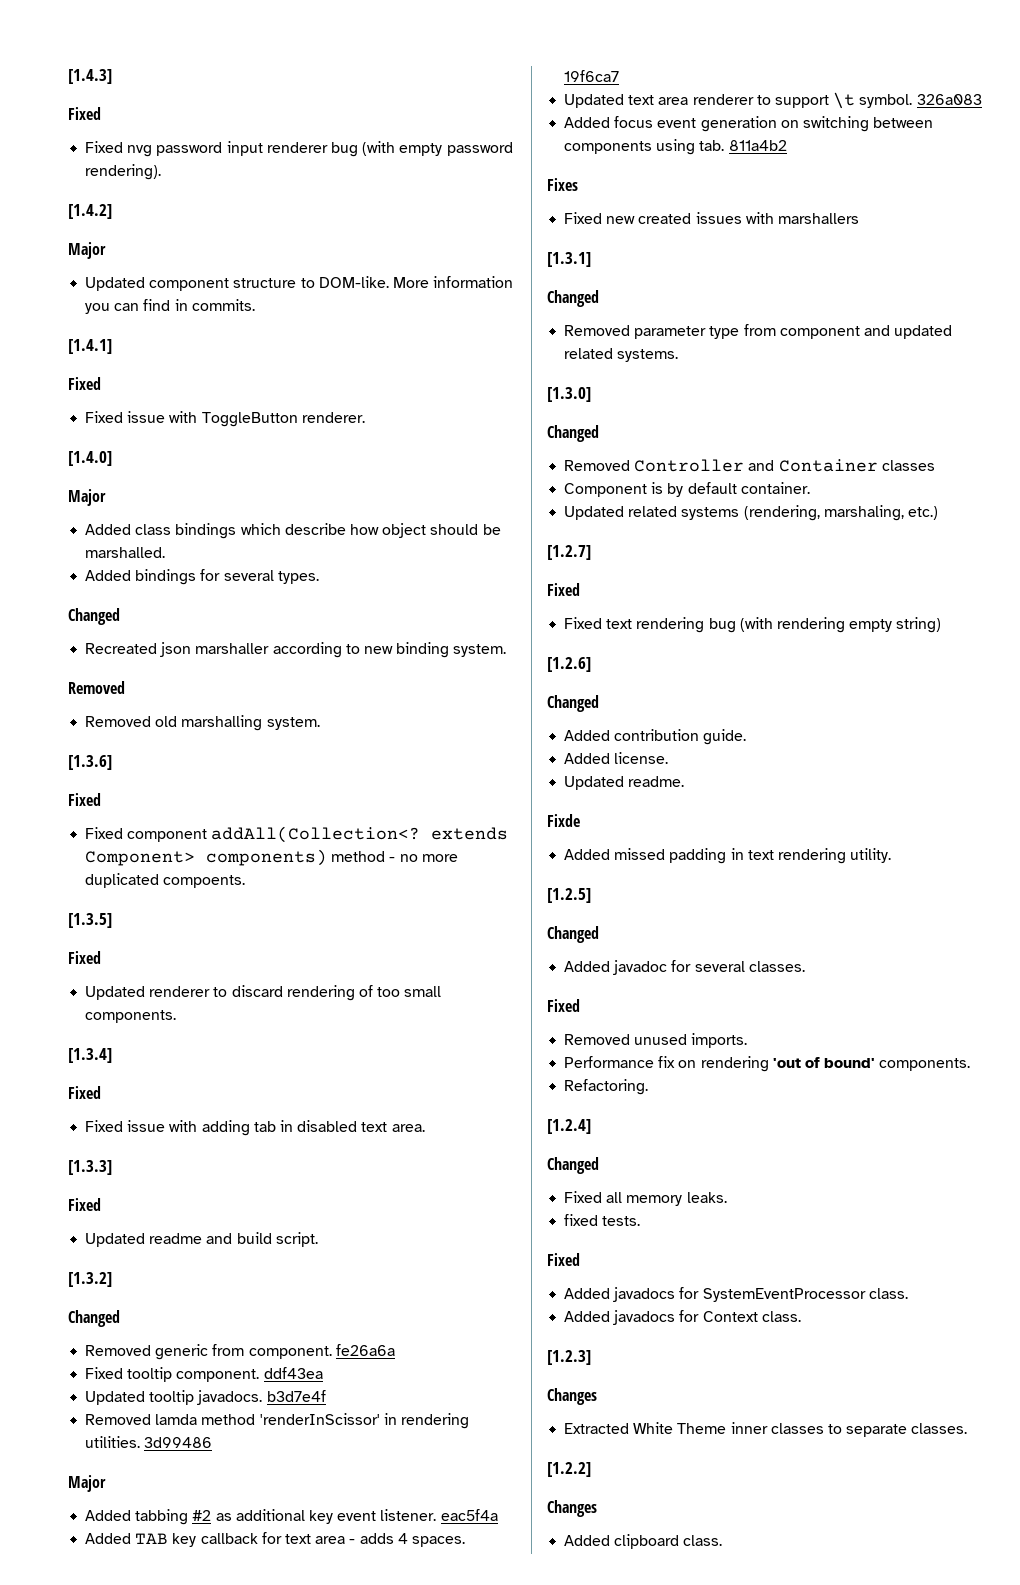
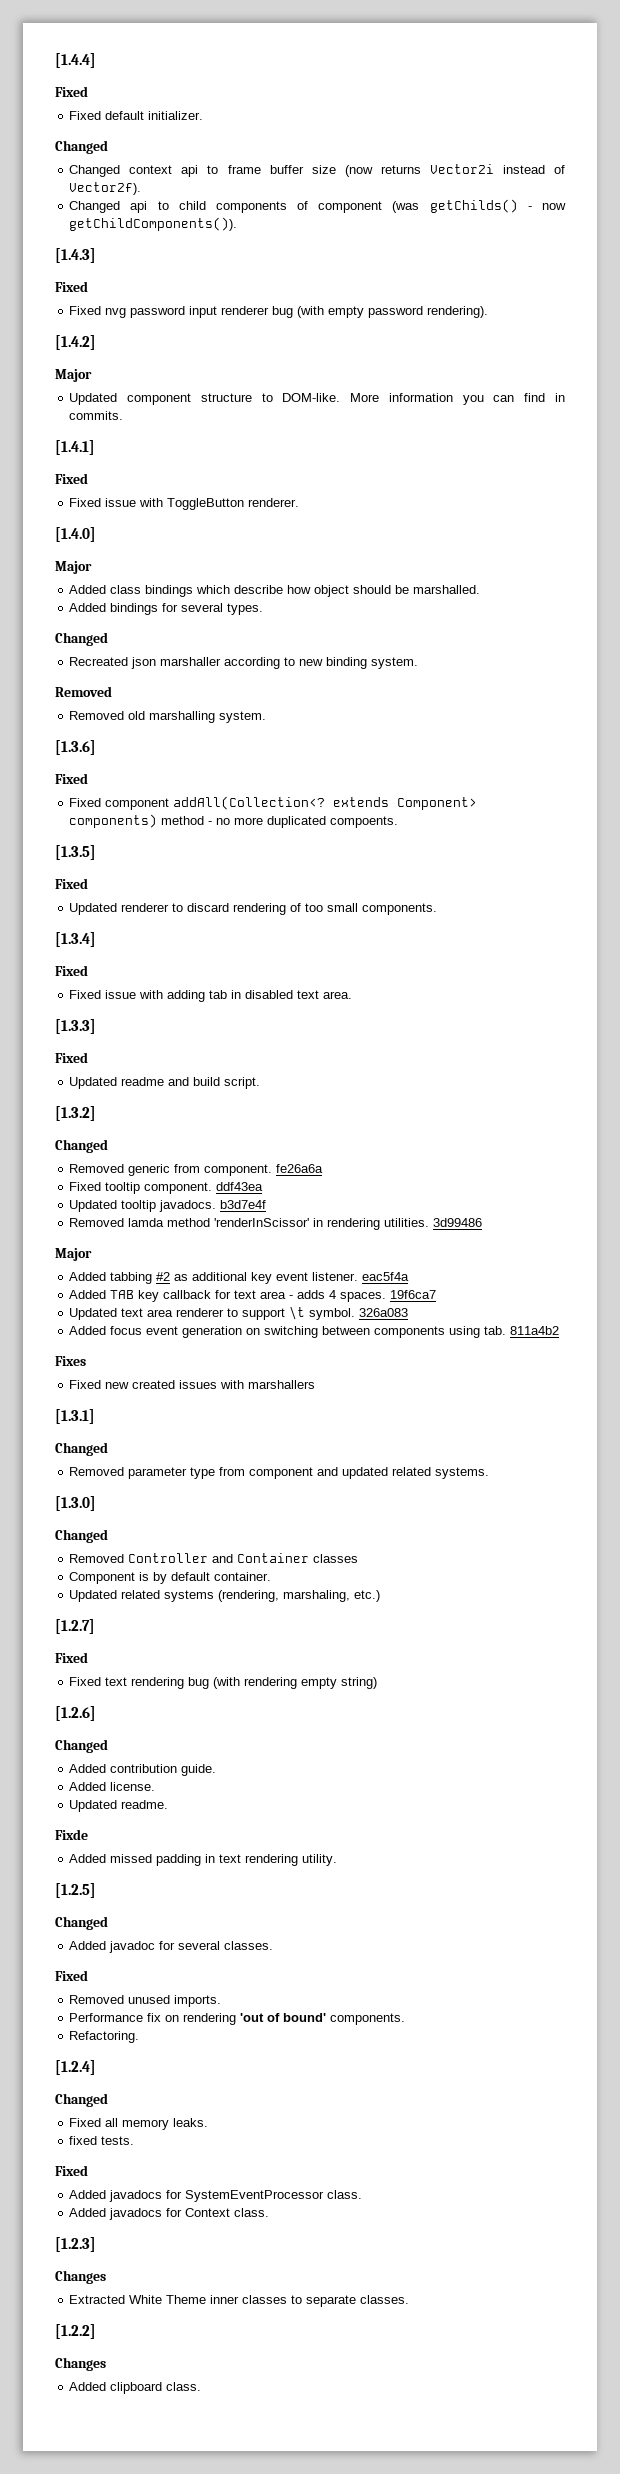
(68, 76) none -> [55,53,96,68] [55,86,88,97] [69,111,204,120] [55,140,108,154] [69,164,565,177] [69,182,142,195] [69,199,566,213] [69,217,238,231] [1.4.4] // Fixed // Fixed default initializer. // Changed // Changed context api to frame buffer size (now returns Vector2i instead of Vector2f). // Changed api to child components of component (was getChilds() - now getChildComponents()). //

